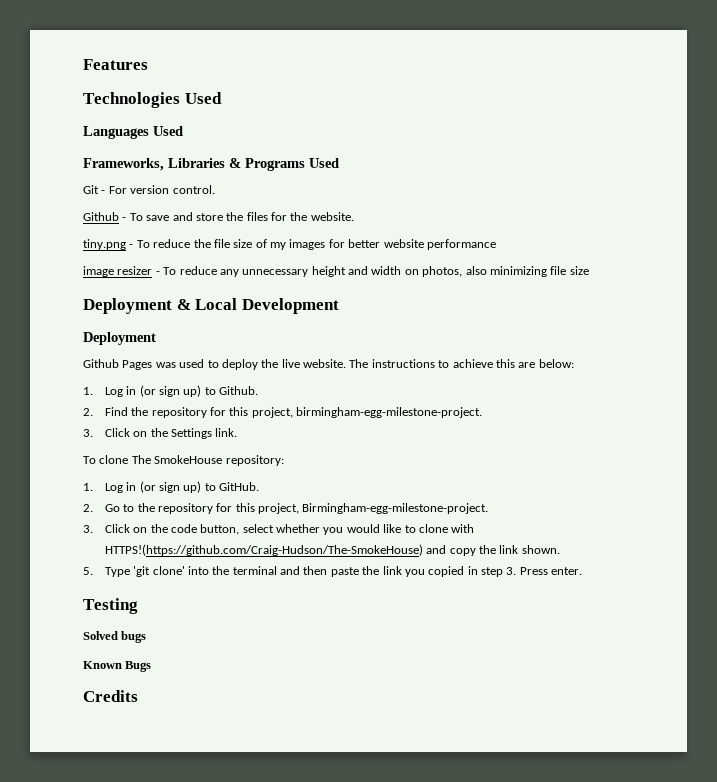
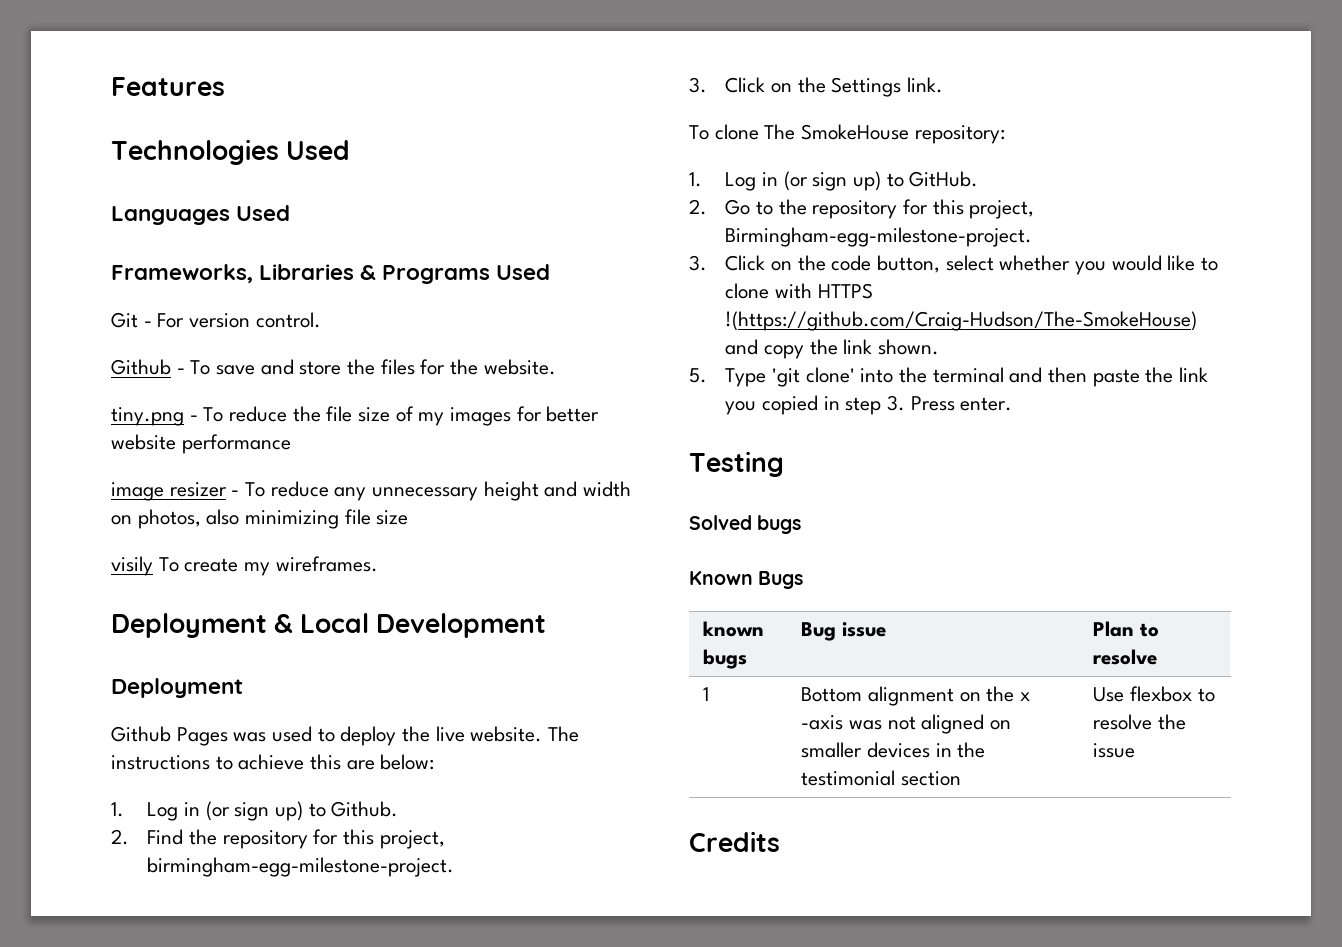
(589, 270) none -> [111,556,378,576] // visily To create my wireframes.
[104,544,423,556] HTTPS!(https://github.com/Craig-Hudson/The-SmokeHouse) -> [817,283,873,299] [725,311,1198,331] HTTPS !(https://github.com/Craig-Hudson/The-SmokeHouse)
(152, 666) none -> [703,621,765,637] [703,649,748,669] [801,622,887,641] [1093,621,1160,637] [1093,649,1158,665] [703,687,710,701] [801,686,1031,706] [801,714,1012,734] [801,742,986,758] [801,770,962,786] [1093,686,1215,702] [1093,714,1187,730] [1093,743,1136,758] // known bugs | Bug issue | Plan to resolve // 1 | Bottom alignment on the x -axis was not aligned on smaller devices in the testimonial section | Use flexbox to resolve the issue

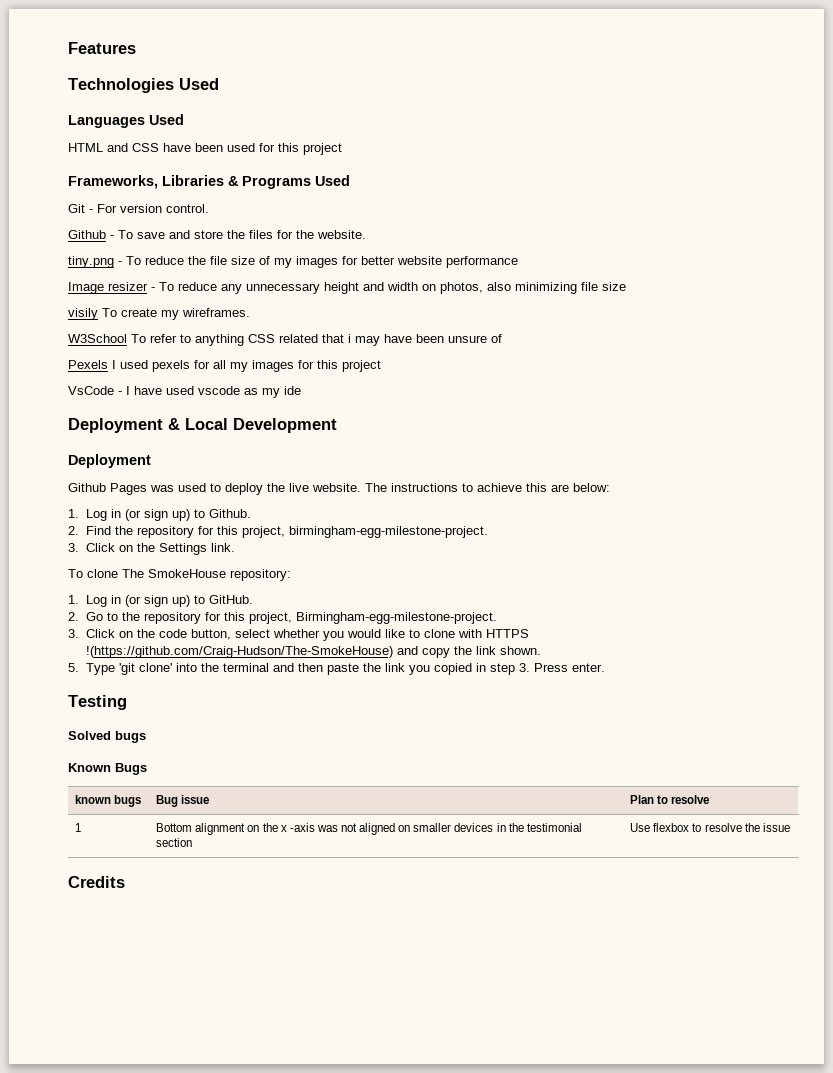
(291, 213) none -> [68,143,342,155] // HTML and CSS have been used for this project
[111,482,164,501] image -> [68,282,104,294] Image
(378, 564) none -> [68,334,502,346] [68,360,381,372] [68,386,301,398] // W3School To refer to anything CSS related that i may have been unsure of // Pexels I used pexels for all my images for this project // VsCode - I have used vscode as my ide

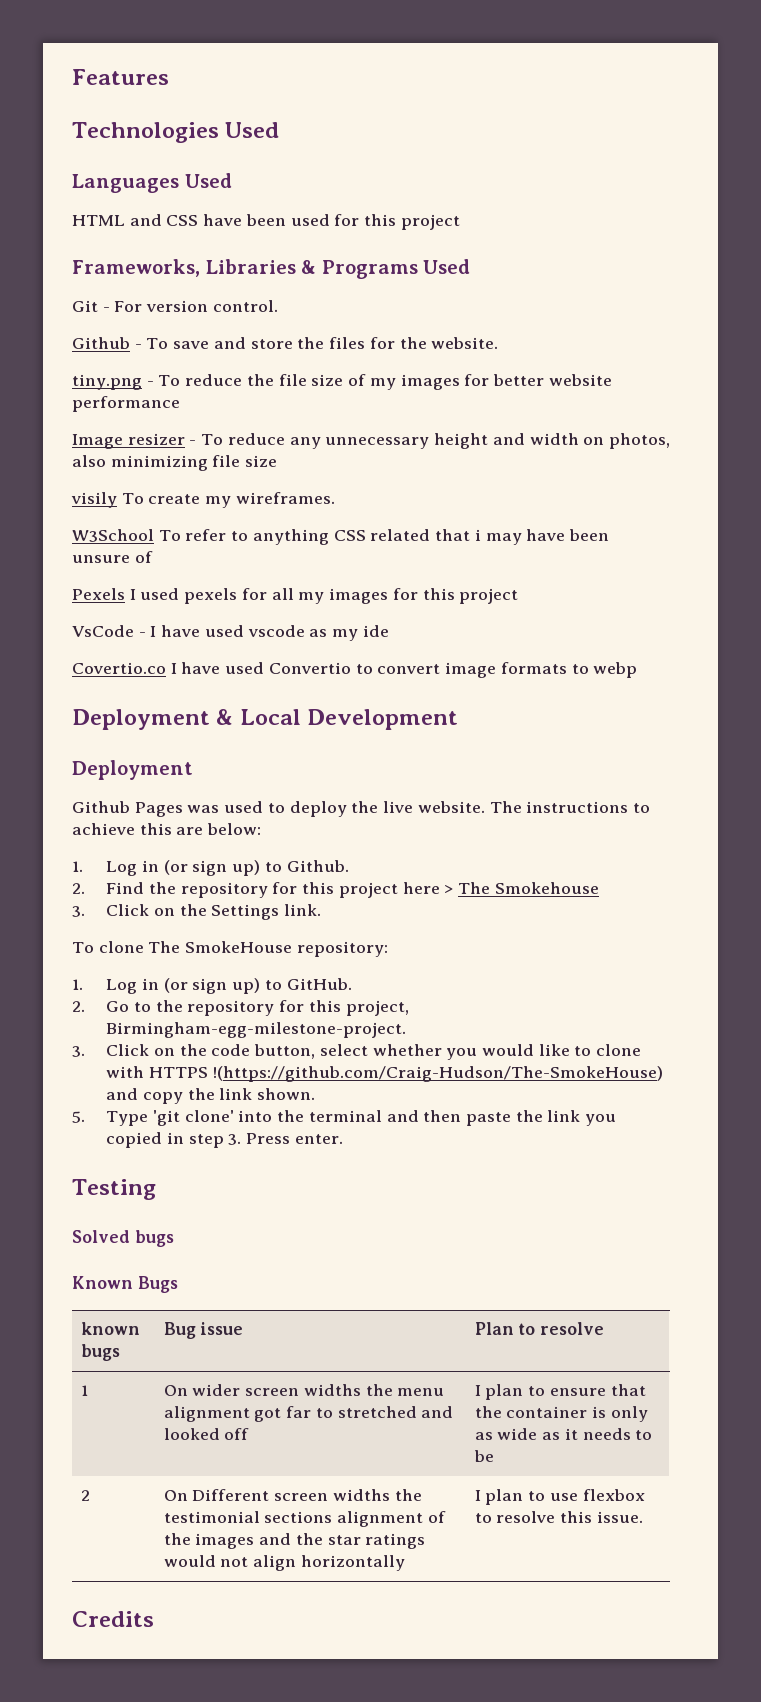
(301, 390) none -> [72,662,638,678] // Covertio.co I have used Convertio to convert image formats to webp
[241,526,488,538] project, birmingham-egg-milestone-project. -> [338,882,599,898] project here > The Smokehouse
[156,823,582,835] [156,838,193,847] [630,823,651,832] Bottom alignment on the x -axis was not aligned on smaller devices in the testimonial section | Use -> [163,1384,445,1396] [163,1406,454,1422] [163,1428,250,1440] [474,1384,646,1400] [474,1406,648,1422] [474,1428,653,1440] [473,1450,494,1462] [80,1490,90,1501] [163,1489,422,1501] [163,1511,446,1527] [163,1533,426,1549] [163,1555,405,1571] [474,1489,578,1505] On wider screen widths the menu alignment got far to stretched and looked off | I plan to ensure that the container is only as wide as it needs to be // 2 | On Different screen widths the testimonial sections alignment of the images and the star ratings would not align horizontally | I plan to use
[744,823,790,832] the issue -> [560,1511,643,1523] this issue.

